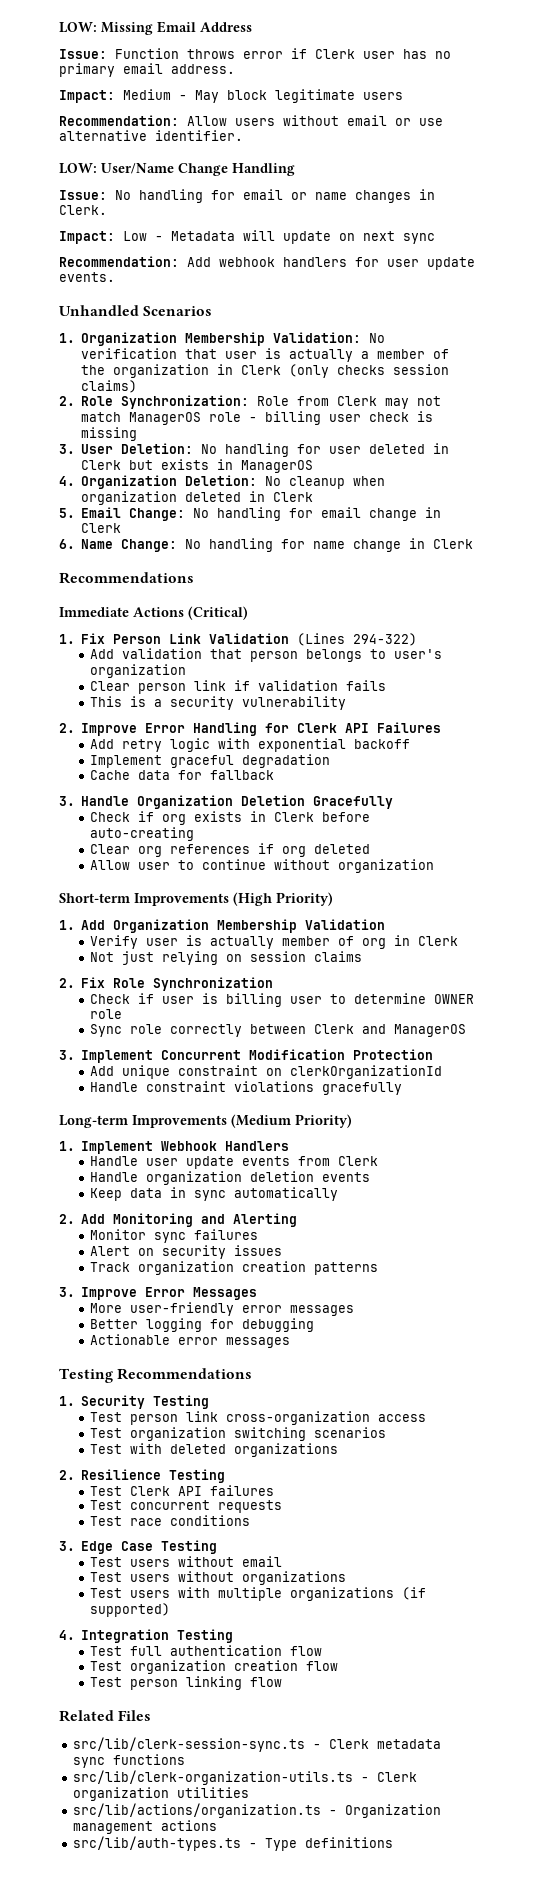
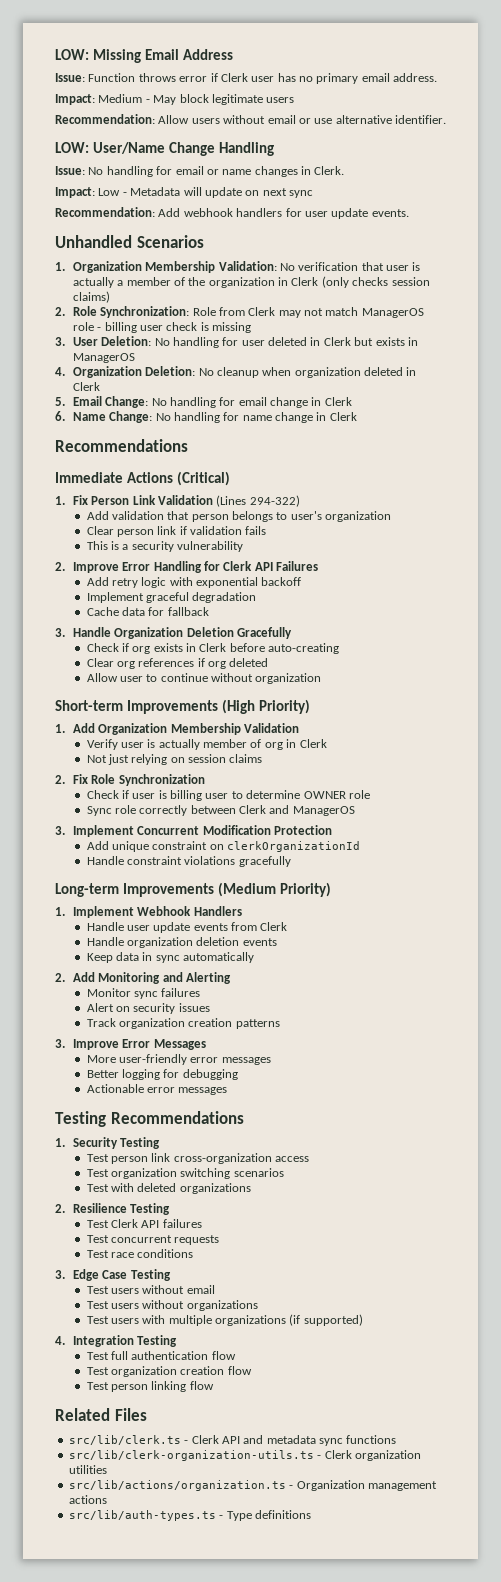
[72,1737,369,1752] src/lib/clerk-session-sync.ts - Clerk -> [68,1435,264,1445] src/lib/clerk.ts - Clerk API and

